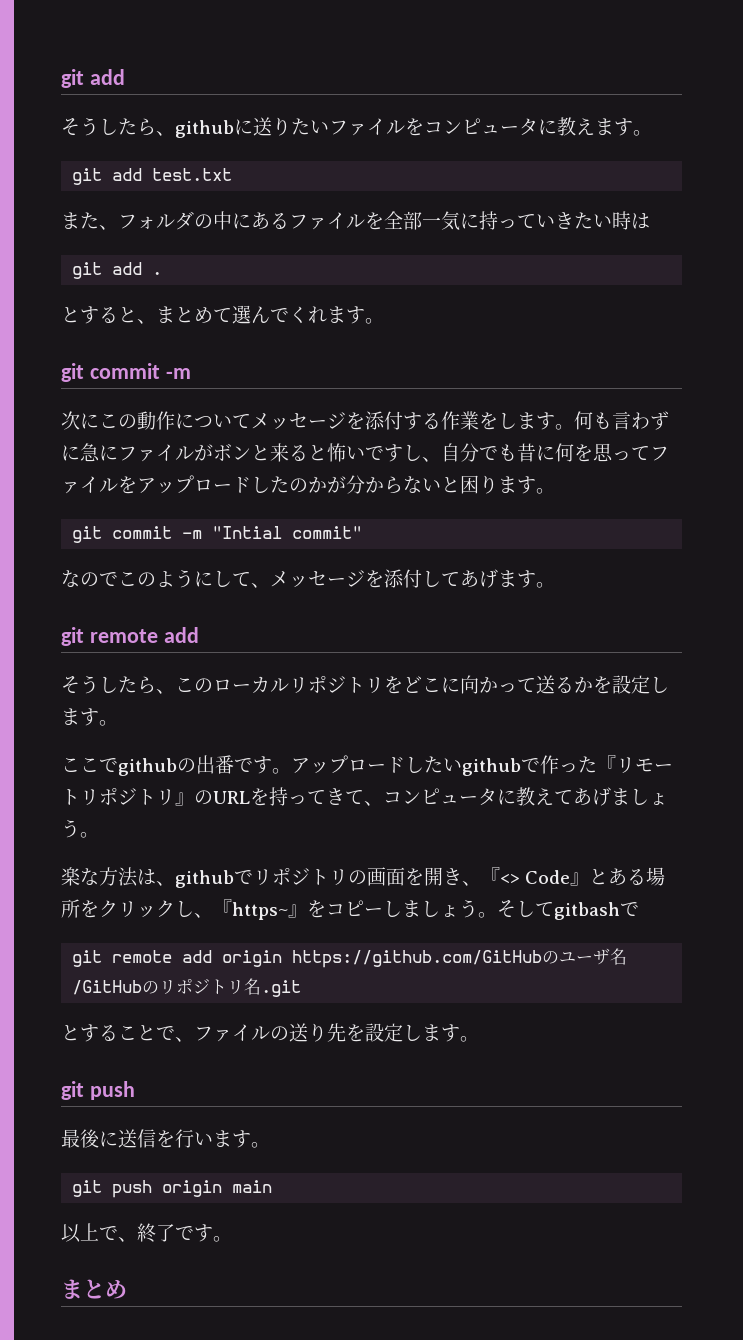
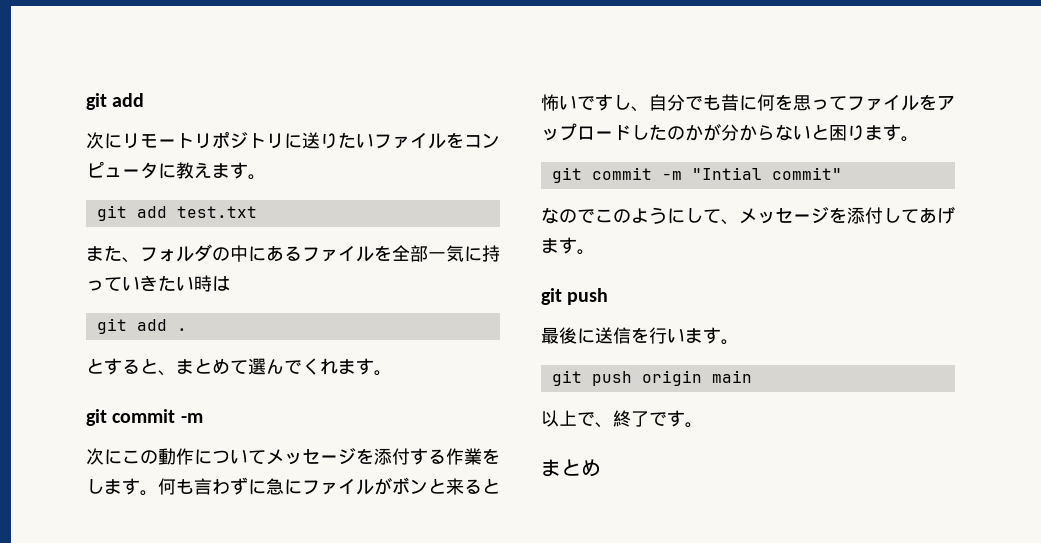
[61,117,234,138] そうしたら、github -> [86,131,284,149] 次にリモートリポジトリ
[61,627,199,646] [61,675,669,694] [61,708,118,726] [61,755,673,776] [61,787,668,806] [61,819,99,838] [61,867,666,888] [61,899,639,920] [72,948,628,968] [72,978,302,997] [61,1023,479,1042] // git remote add // そうしたら、このローカルリポジトリをどこに向かって送るかを設定します。 // ここでgithubの出番です。アップロードしたいgithubで作った『リモートリポジトリ』のURLを持ってきて、コンピュータに教えてあげましょう。 // 楽な方法は、githubでリポジトリの画面を開き、『<> Code』とある場所をクリックし、『https~』をコピーしましょう。そしてgitbashで // git remote add origin https://github.com/GitHubのユーザ名/GitHubのリポジトリ名.git // とすることで、ファイルの送り先を設定します。 -> (595, 252) none

